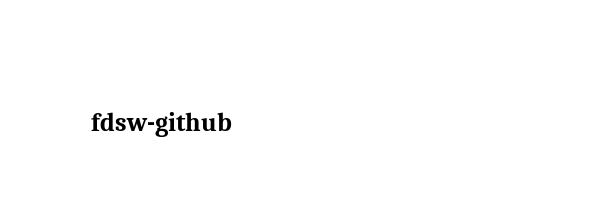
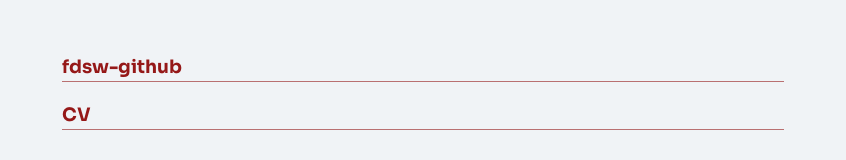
(232, 124) none -> [62,107,91,122] // CV

